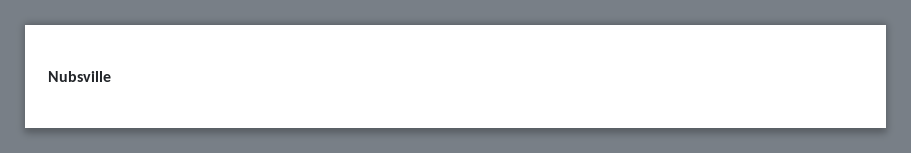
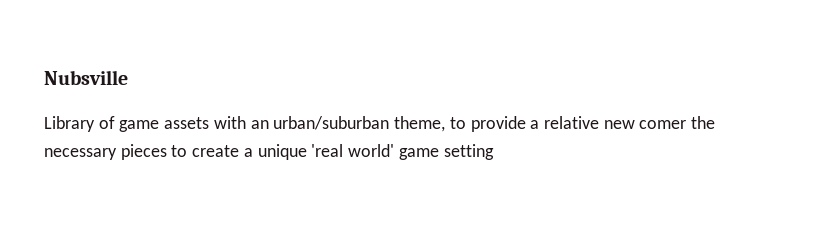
(111, 76) none -> [44,116,716,132] [44,144,494,160] // Library of game assets with an urban/suburban theme, to provide a relative new comer the necessary pieces to create a unique 'real world' game setting

